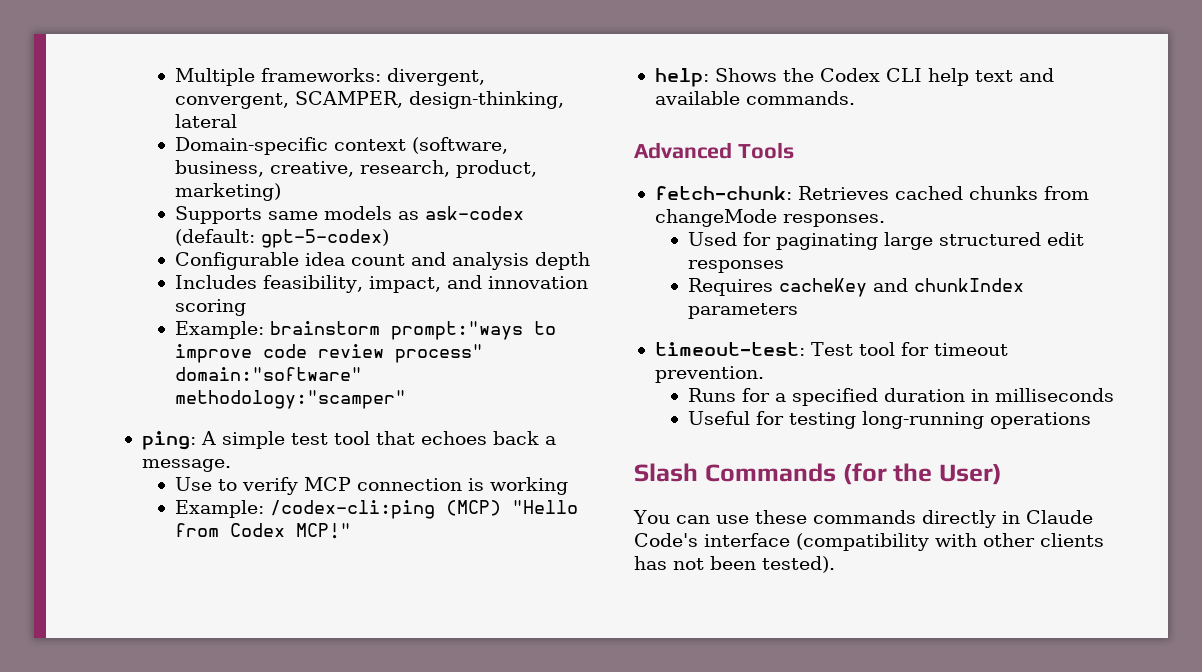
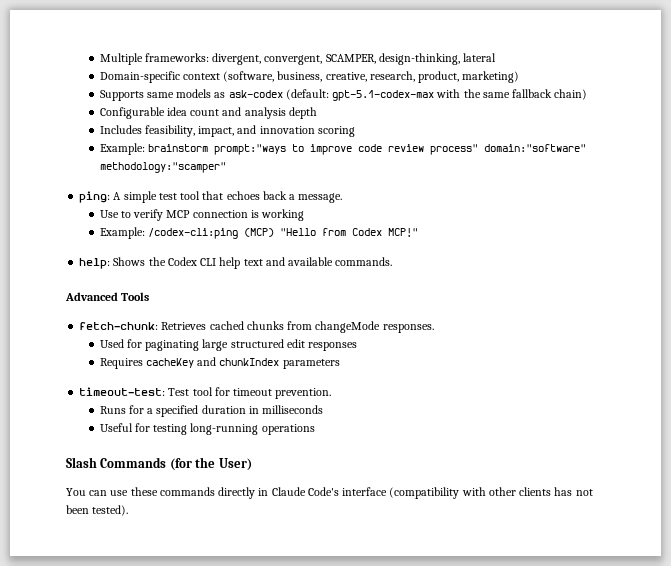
[261,229,390,248] gpt-5-codex) -> [332,89,588,101] gpt-5.1-codex-max with the same fallback chain)

